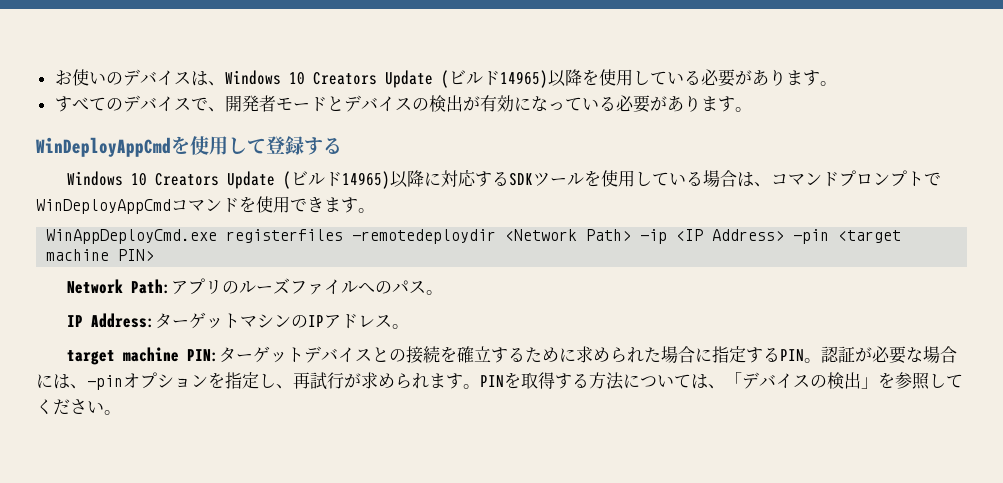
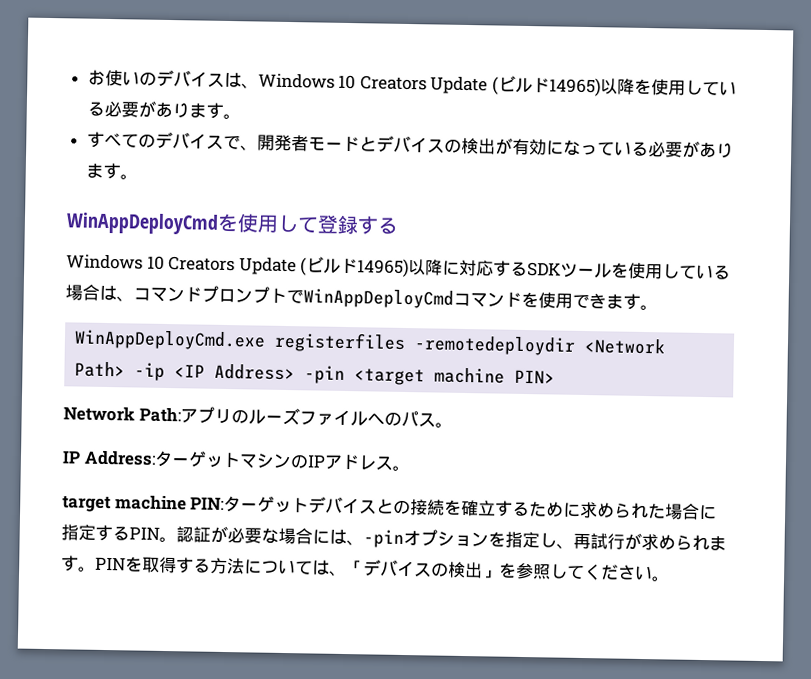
[36,137,171,157] WinDeployAppCmd -> [66,212,219,235] WinAppDeployCmd
[36,199,171,214] WinDeployAppCmd -> [303,288,454,309] WinAppDeployCmd

